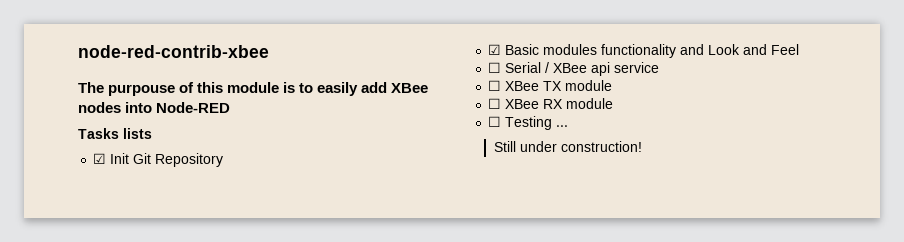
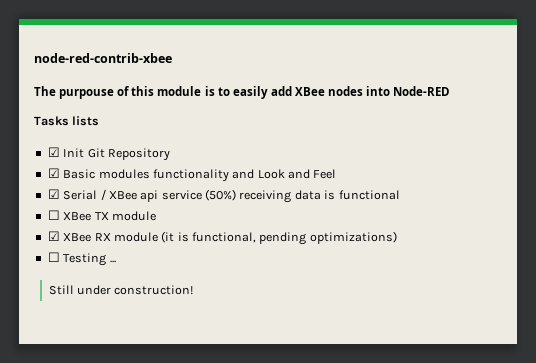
[488,62,502,73] ☐ -> [47,189,60,199] ☑
(660, 67) none -> [205,189,400,203] (50%) receiving data is functional
[488,98,502,109] ☐ -> [47,231,60,241] ☑
(614, 103) none -> [161,231,397,245] (it is functional, pending optimizations)

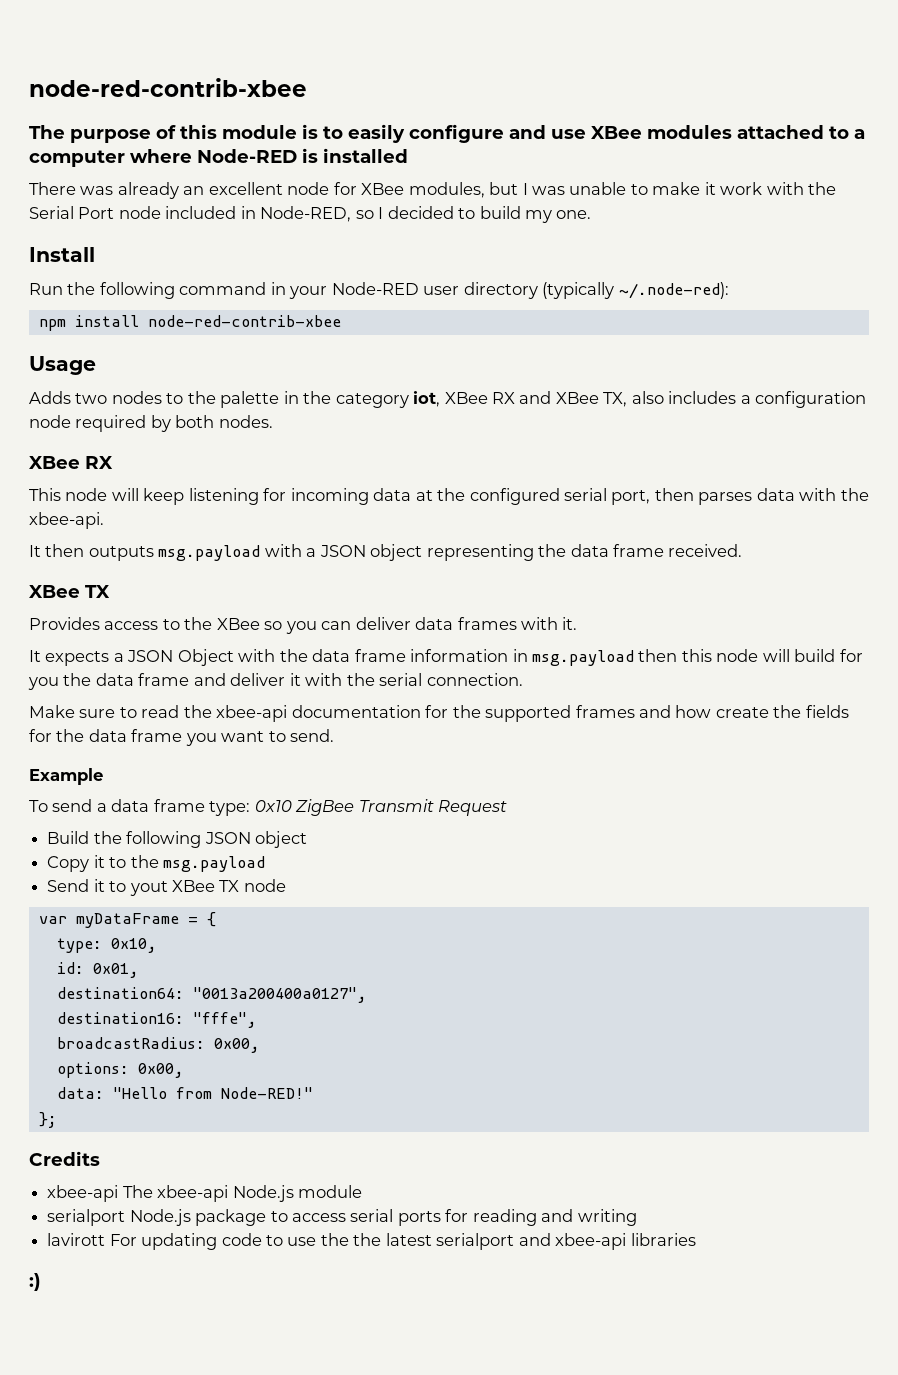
[59,89,115,99] purpouse -> [70,129,151,143] purpose
[270,86,451,96] [34,116,100,126] [47,147,170,161] [47,168,337,182] [47,189,400,203] [47,210,156,221] [47,231,397,245] [47,252,116,266] [48,285,194,295] add XBee nodes into Node-RED // Tasks lists // ☑ Init Git Repository // ☑ Basic modules functionality and Look and Feel // ☑ Serial / XBee api service (50%) receiving data is functional // ☐ XBee TX module // ☑ XBee RX module (it is functional, pending optimizations) // ☐ Testing ... // Still under construction! -> [409,124,865,143] [29,148,408,167] [29,182,837,199] [29,206,592,223] [29,247,95,262] [29,282,729,299] [38,315,341,331] [29,356,96,375] [29,391,867,408] [29,415,273,432] [29,456,113,469] [29,488,869,505] [29,512,104,529] [29,544,743,561] [29,585,110,598] [29,617,578,634] [29,649,863,666] [28,673,523,690] [29,705,849,722] [29,729,335,746] [29,768,103,785] [29,799,508,816] [47,831,307,848] [47,855,265,872] [47,879,286,896] [38,912,216,928] [56,938,157,953] [56,962,139,978] [56,987,367,1003] [56,1012,257,1028] [56,1037,260,1053] [56,1062,184,1078] [56,1087,313,1099] [38,1112,57,1128] [29,1151,100,1166] [47,1185,362,1202] [47,1209,637,1226] [47,1233,696,1250] [29,1273,41,1291] configure and use XBee modules attached to a computer where Node-RED is installed // There was already an excellent node for XBee modules, but I was unable to make it work with the Serial Port node included in Node-RED, so I decided to build my one. // Install // Run the following command in your Node-RED user directory (typically ~/.node-red): // npm install node-red-contrib-xbee // Usage // Adds two nodes to the palette in the category iot, XBee RX and XBee TX, also includes a configuration node required by both nodes. // XBee RX // This node will keep listening for incoming data at the configured serial port, then parses data with the xbee-api. // It then outputs msg.payload with a JSON object representing the data frame received. // XBee TX // Provides access to the XBee so you can deliver data frames with it. // It expects a JSON Object with the data frame information in msg.payload then this node will build for you the data frame and deliver it with the serial connection. // Make sure to read the xbee-api documentation for the supported frames and how create the fields for the data frame you want to send. // Example // To send a data frame type: 0x10 ZigBee Transmit Request // Build the following JSON object // Copy it to the msg.payload // Send it to yout XBee TX node // var myDataFrame = { // type: 0x10, // id: 0x01, // destination64: "0013a200400a0127", // destination16: "fffe", // broadcastRadius: 0x00, // options: 0x00, // data: "Hello from Node-RED!" // }; // Credits // xbee-api The xbee-api Node.js module // serialport Node.js package to access serial ports for reading and writing // lavirott For updating code to use the the latest serialport and xbee-api libraries // :)

